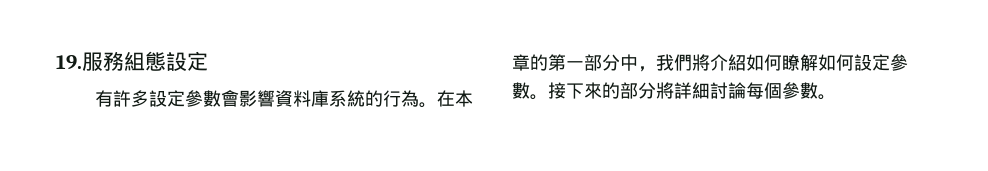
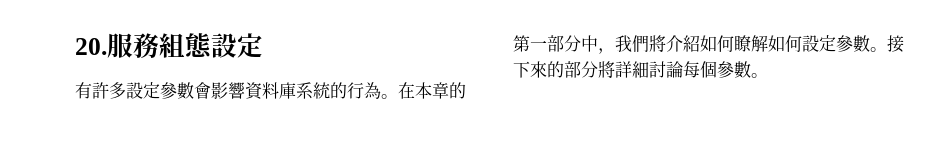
[56,55,82,70] 19. -> [75,38,107,55] 20.

